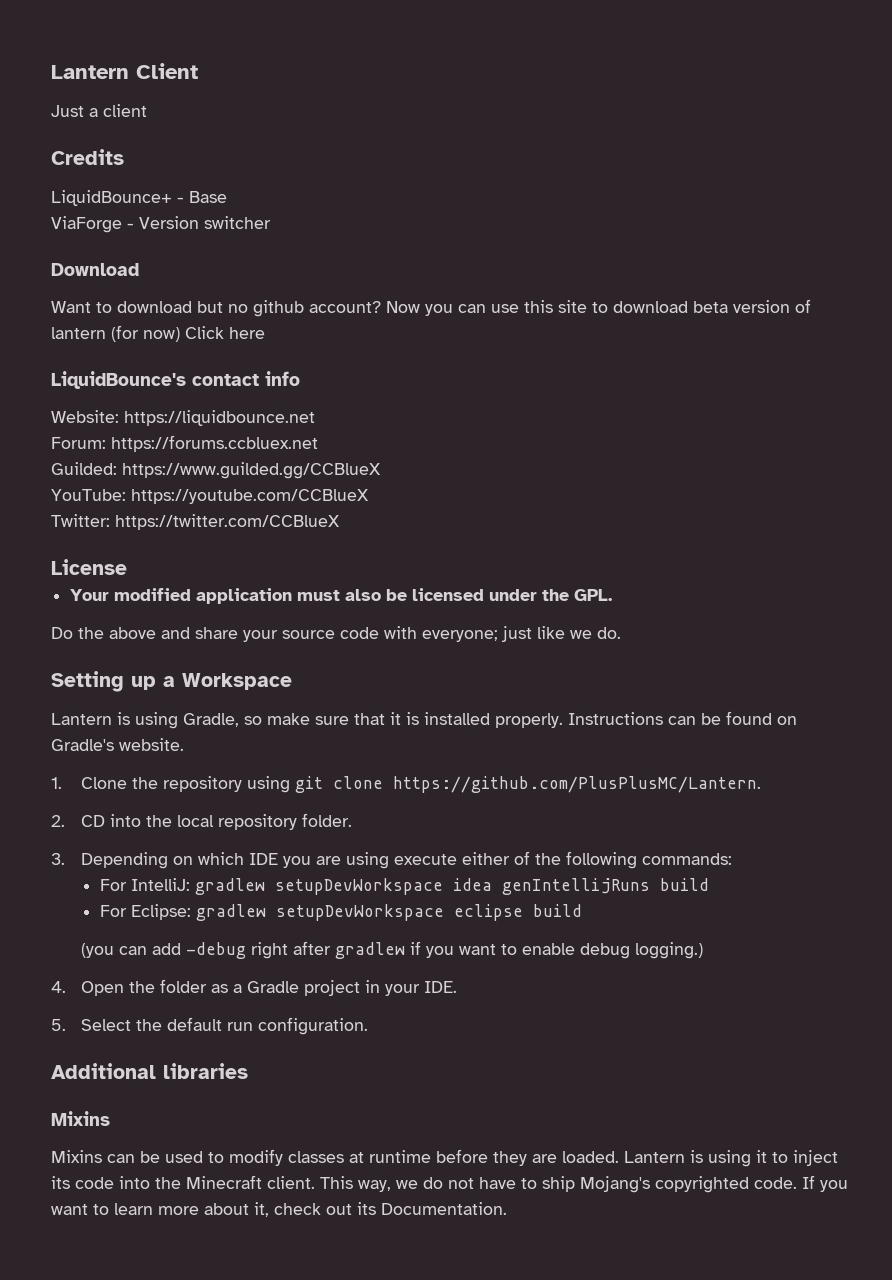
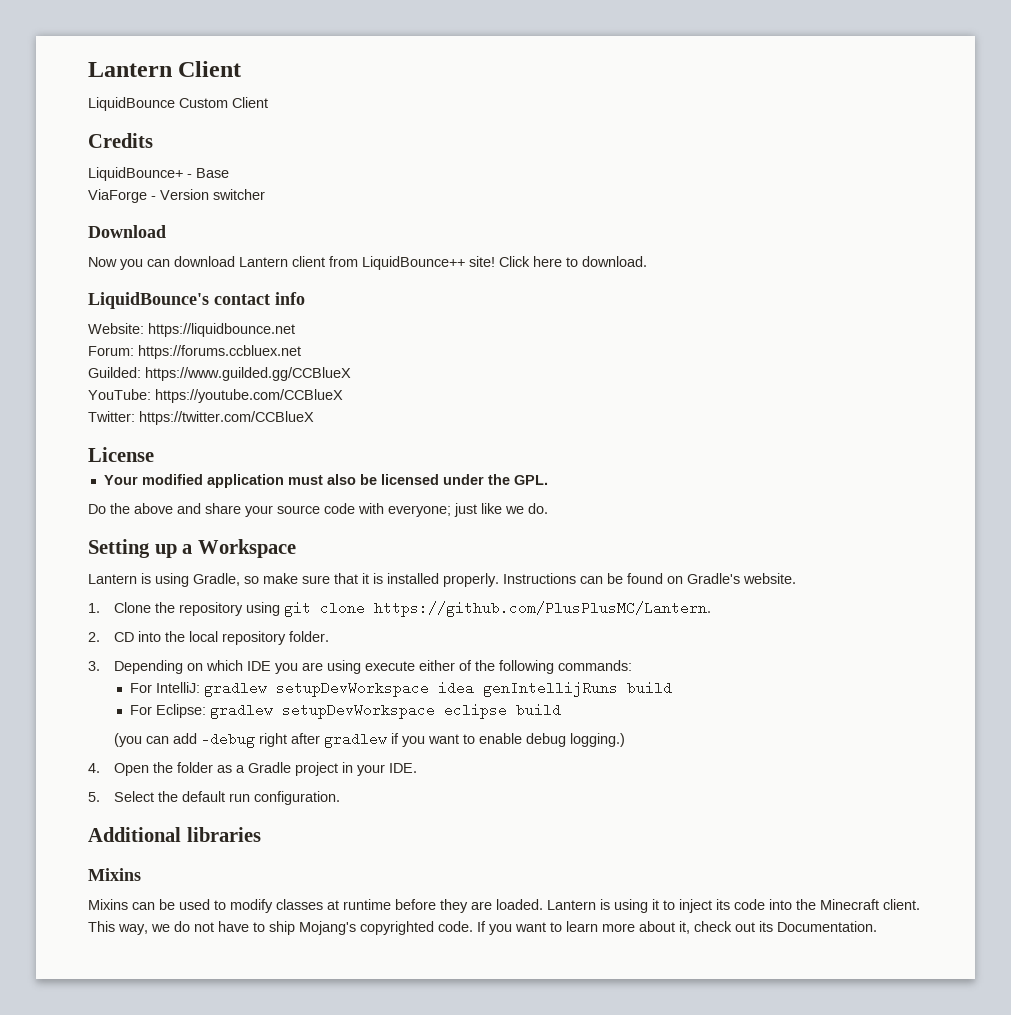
[51,104,147,117] Just a client -> [88,97,268,111] LiquidBounce Custom Client
[51,299,811,317] [51,325,180,342] Want to download but no github account? Now you can use this site to download beta version of lantern (for now) -> [88,256,495,270] Now you can download Lantern client from LiquidBounce++ site!
(265, 333) none -> [566,256,647,267] to download.

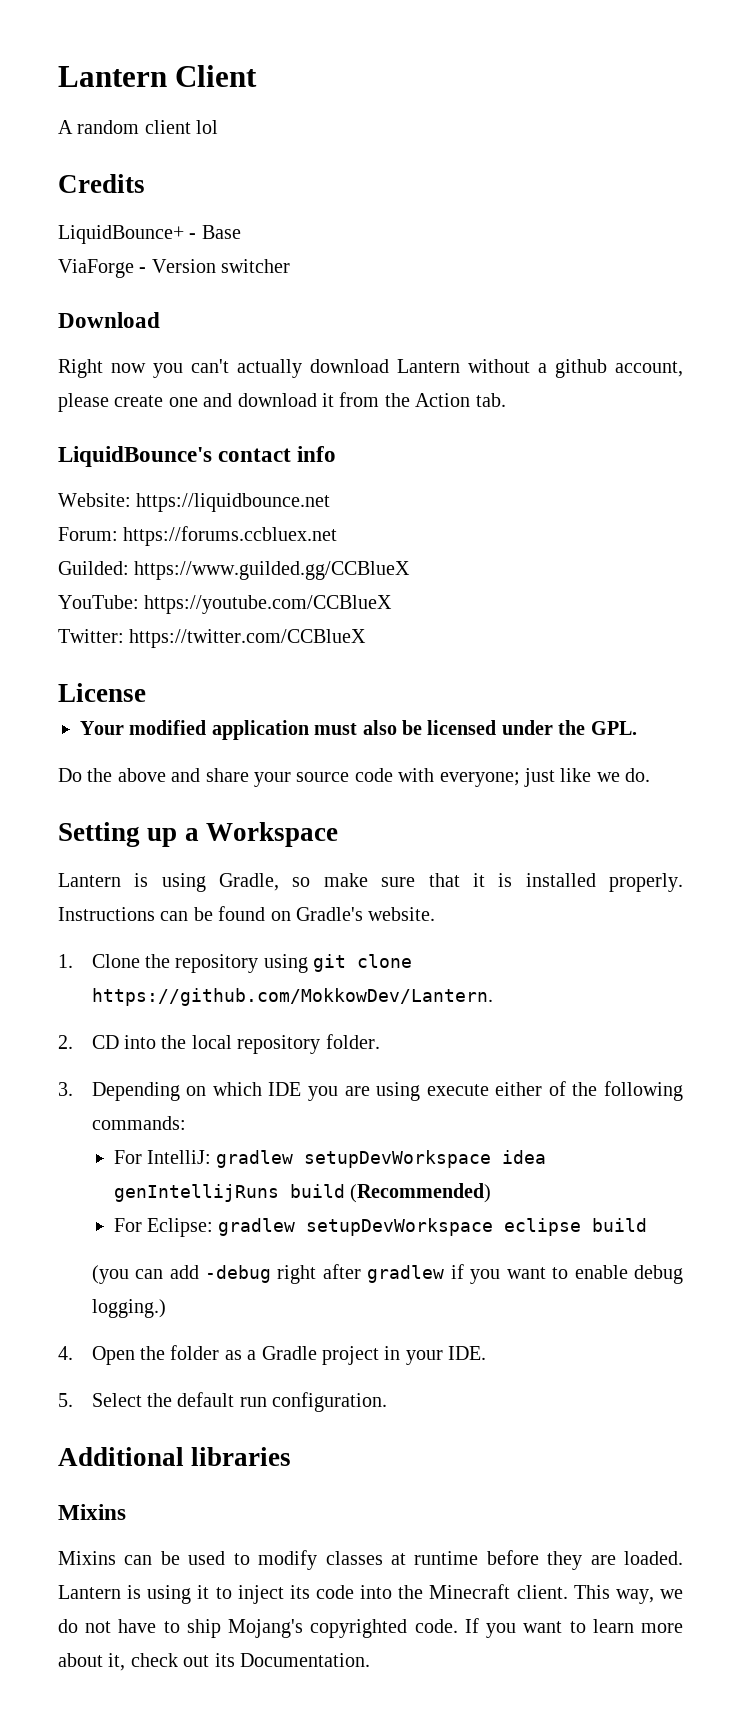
[88,97,268,111] LiquidBounce Custom Client -> [58,120,219,134] A random client lol
[88,256,647,270] Now you can download Lantern client from LiquidBounce++ site! Click here to download. -> [58,359,683,378] [58,392,506,412] Right now you can't actually download Lantern without a github account, please create one and download it from the Action tab.
[374,601,712,617] https://github.com/PlusPlusMC/Lantern. -> [91,988,493,1006] https://github.com/MokkowDev/Lantern.
(673, 688) none -> [350,1183,492,1203] (Recommended)

